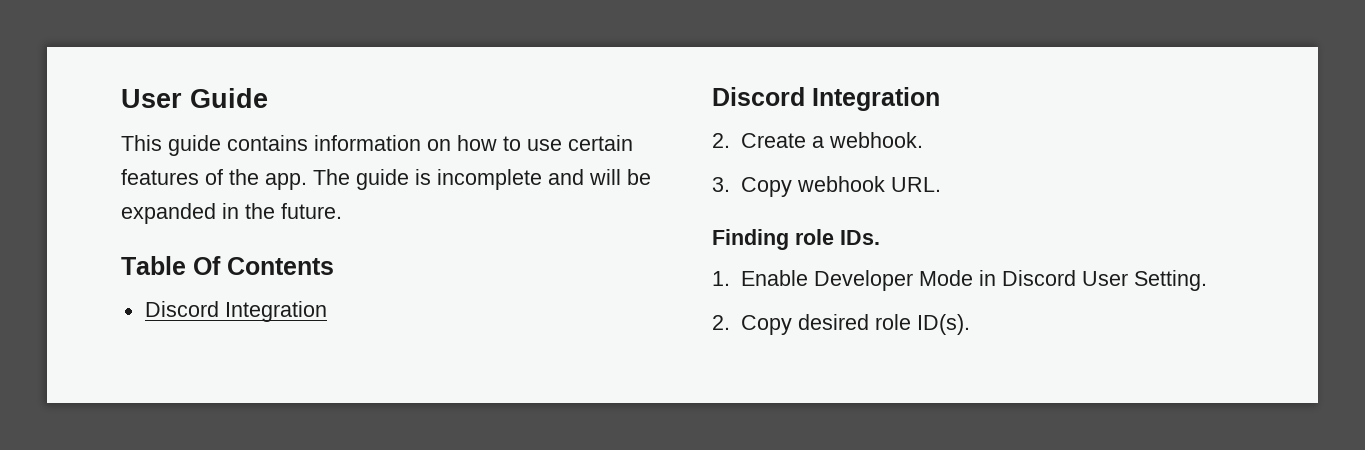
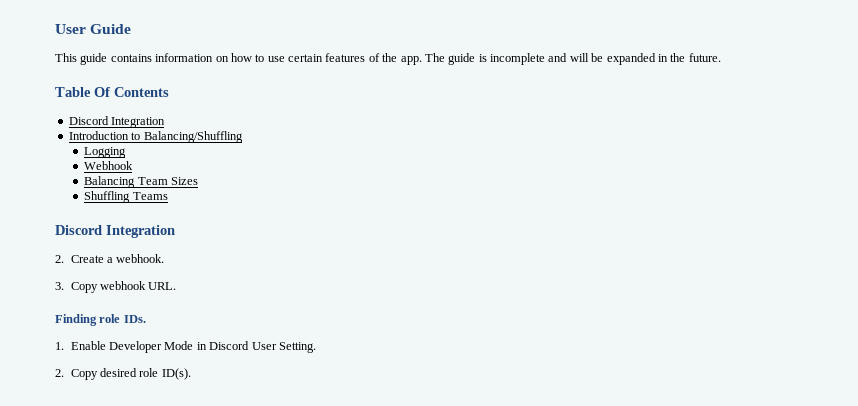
(327, 311) none -> [68,131,243,143] [84,147,127,158] [84,161,134,170] [84,176,199,188] [84,191,168,203] // Introduction to Balancing/Shuffling // Logging // Webhook // Balancing Team Sizes // Shuffling Teams

